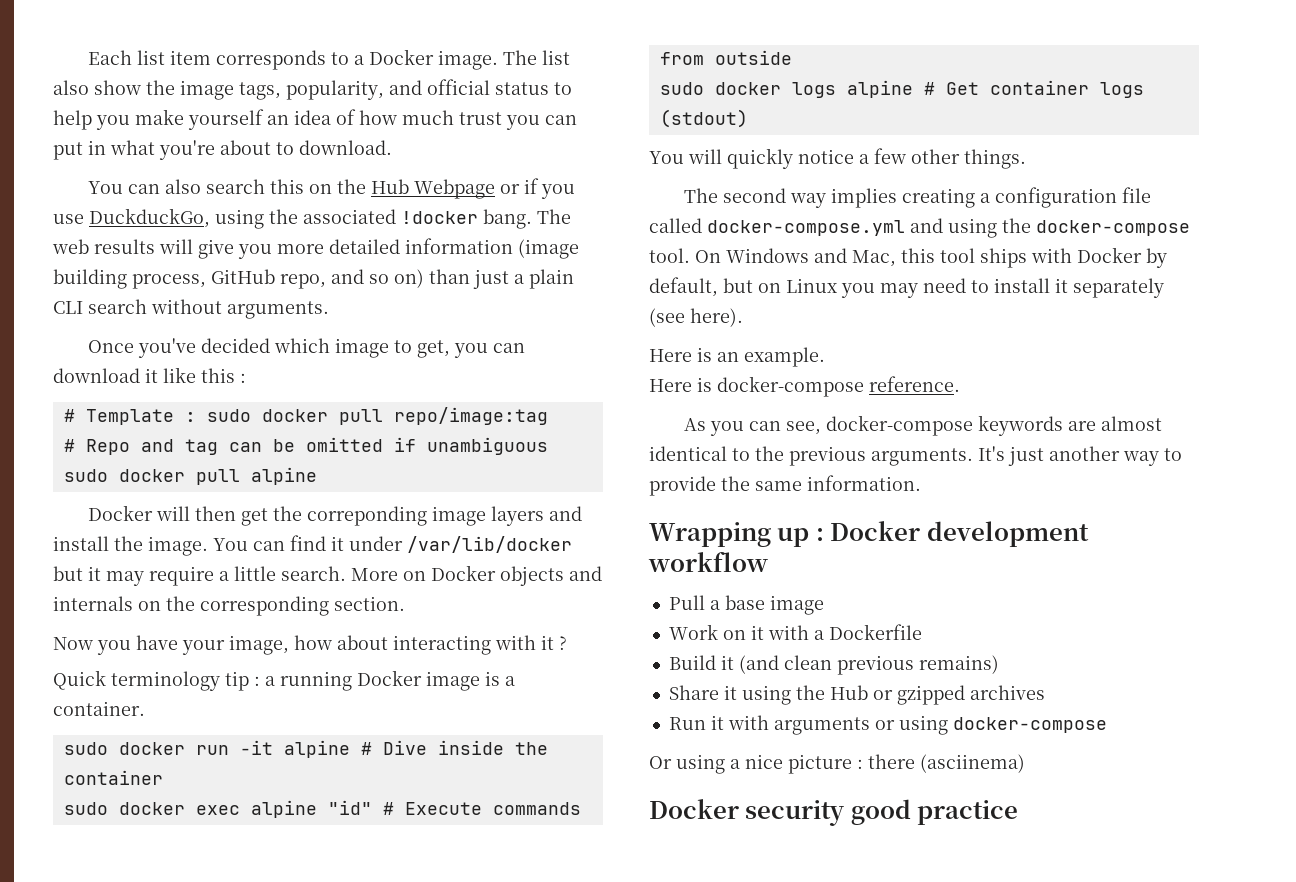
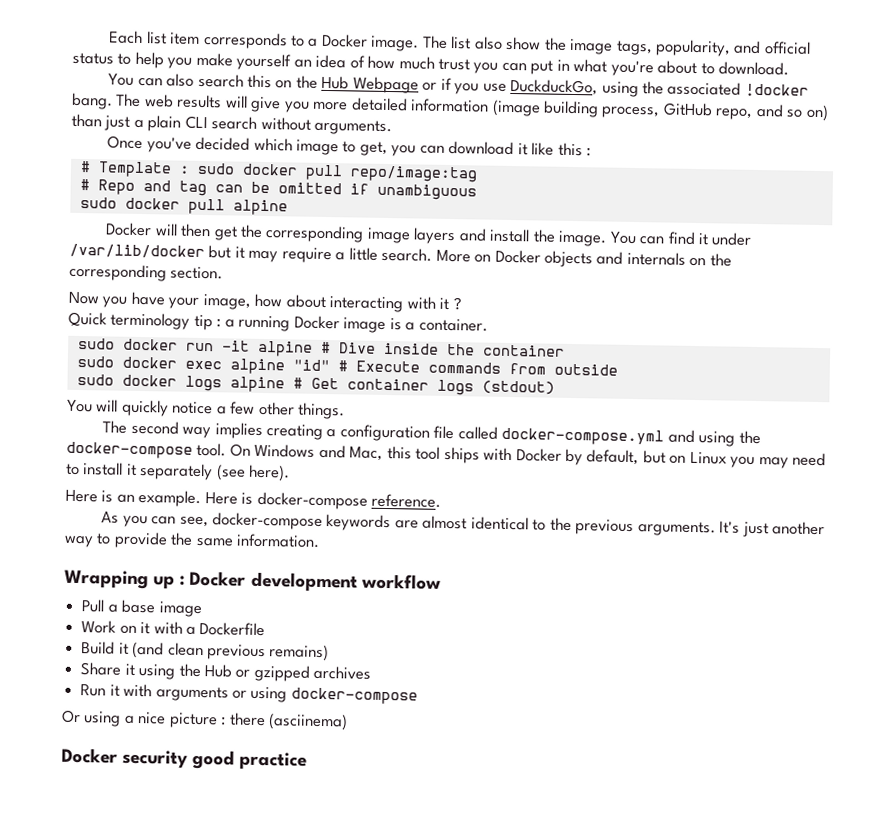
[306,506,427,526] correponding -> [265,225,365,243] corresponding
(825, 357) // -> (202, 498) none

